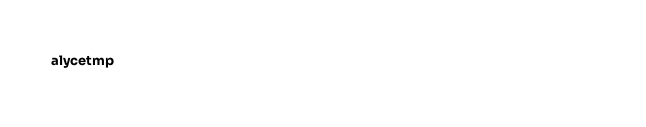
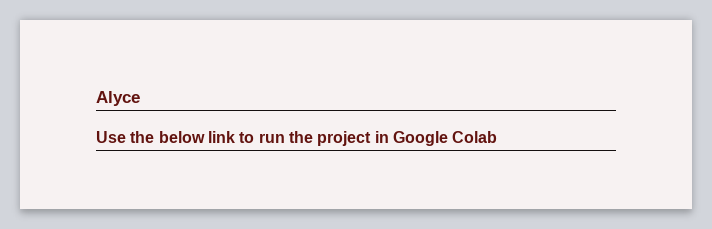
[51,55,114,68] alycetmp -> [96,91,140,106] [96,131,498,146] Alyce // Use the below link to run the project in Google Colab

